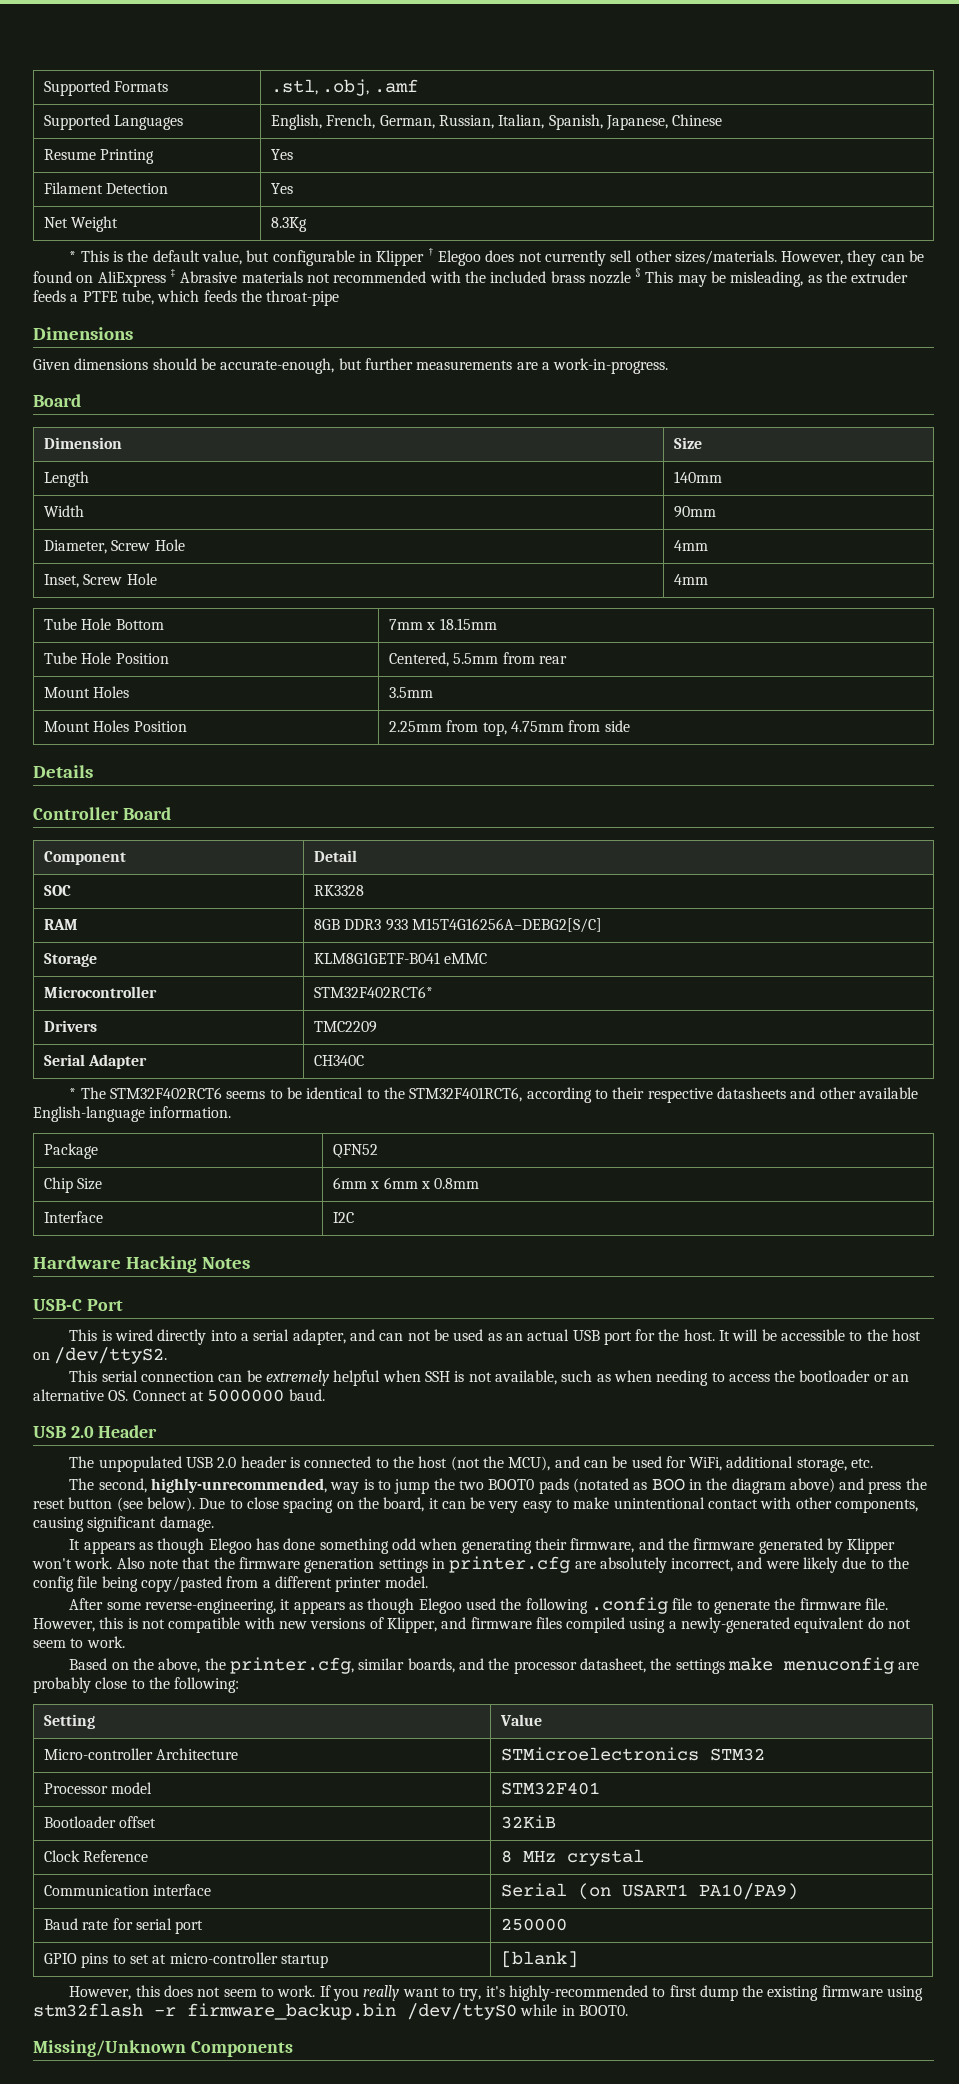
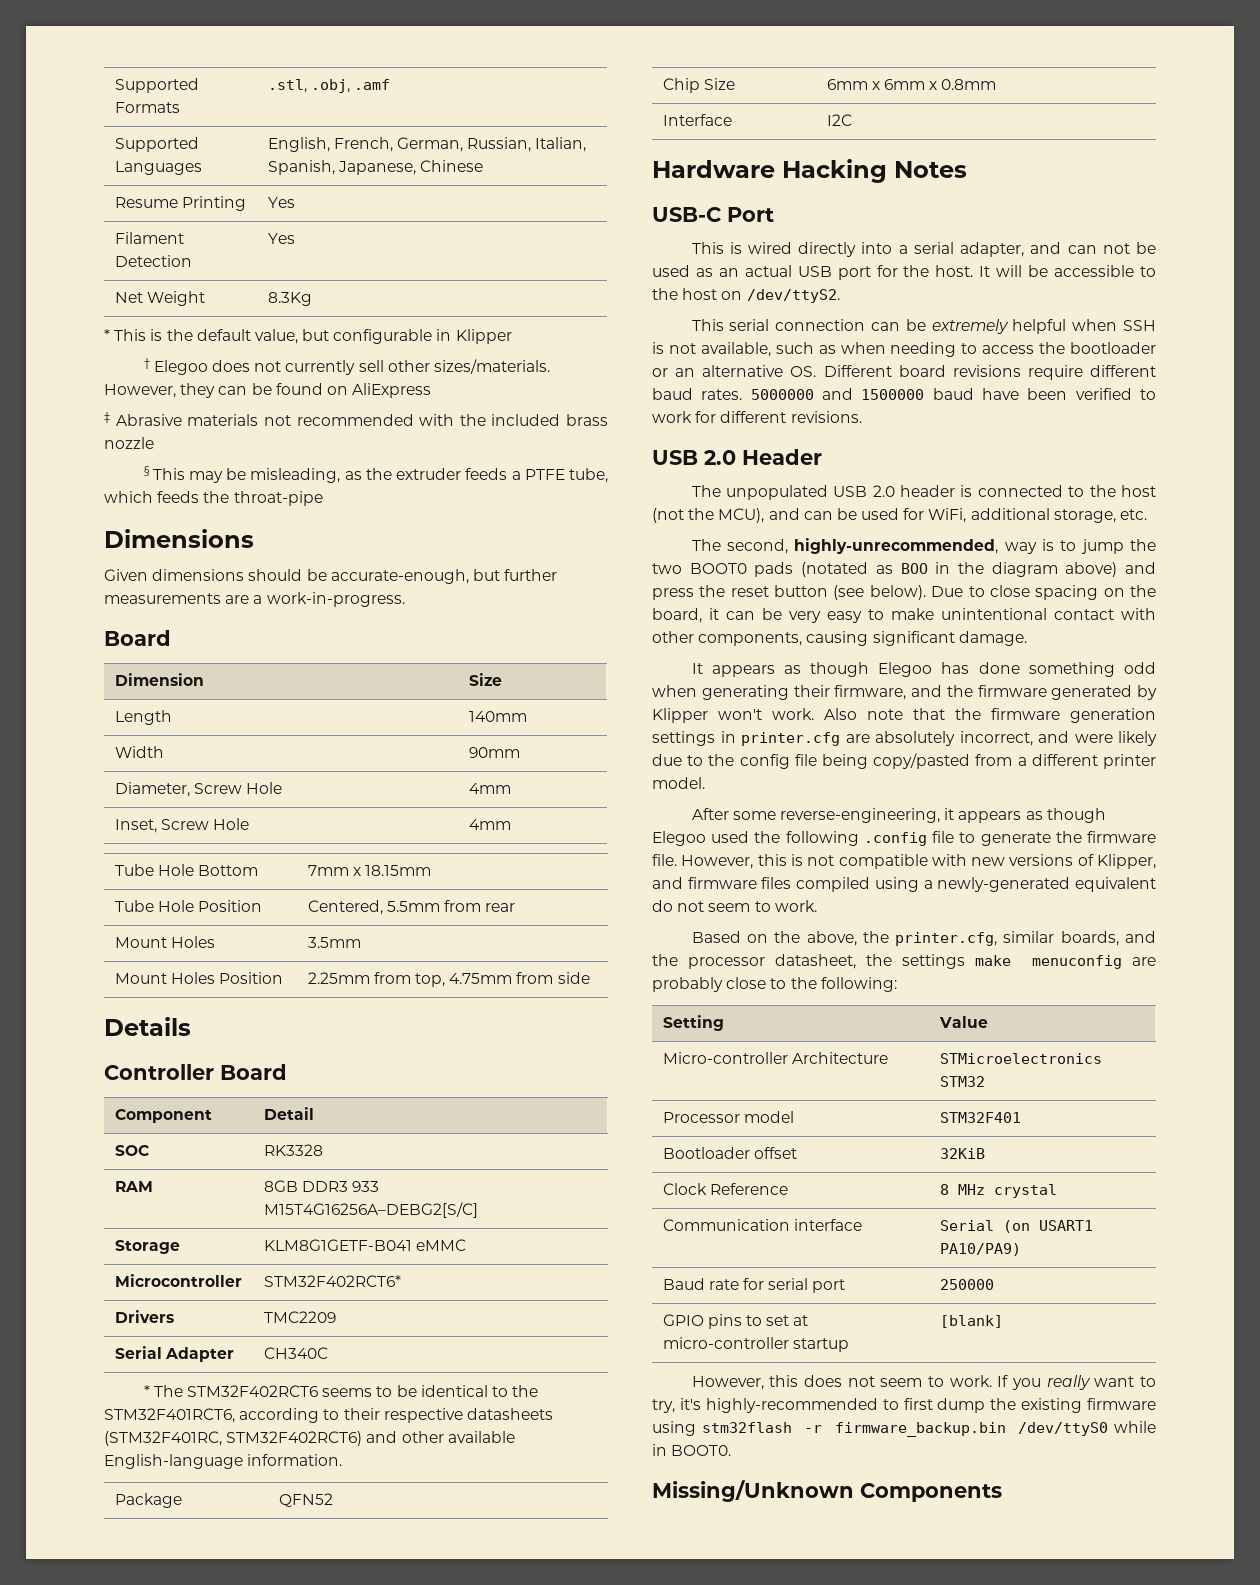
(425, 258) none -> (512, 336) //
(166, 279) none -> (432, 390) //
(631, 277) none -> (154, 443) //
(786, 1093) none -> [104,1431,363,1446] (STM32F401RC, STM32F402RCT6)
[132,1389,325,1402] Connect at 5000000 baud. -> [823,365,1156,380] [652,388,1156,400] [652,411,862,423] Different board revisions require different baud rates. 5000000 and 1500000 baud have been verified to work for different revisions.

